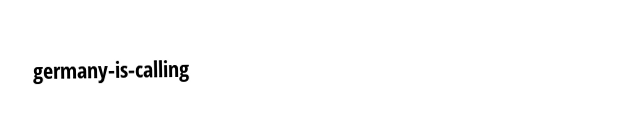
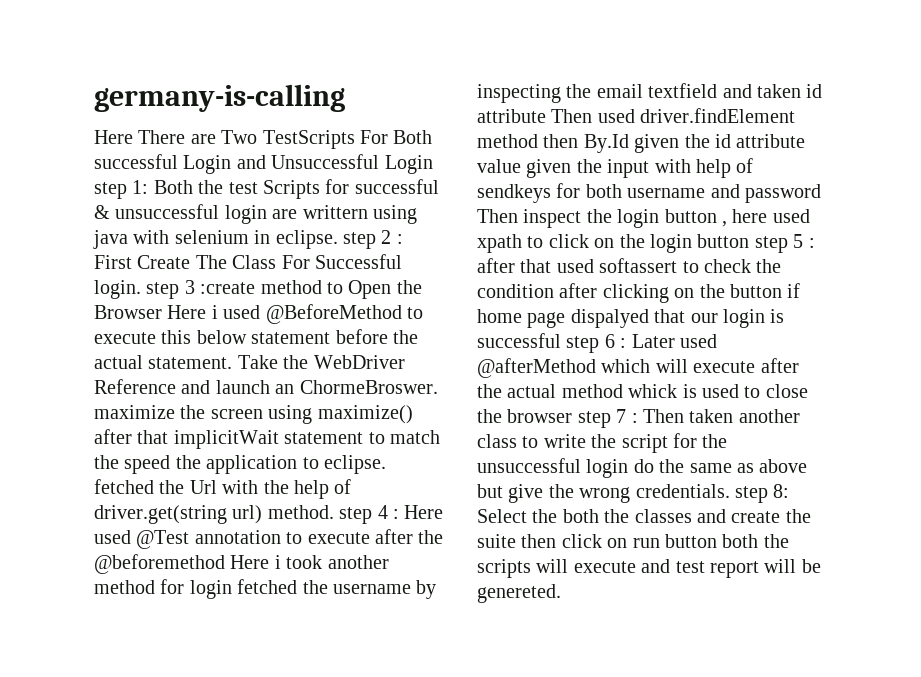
(190, 72) none -> [94,130,433,149] [94,154,433,174] [94,179,439,199] [94,204,417,224] [93,230,403,249] [94,254,402,269] [94,280,422,299] [94,304,423,324] [94,329,418,344] [94,355,405,369] [94,379,438,394] [94,405,413,424] [94,429,440,449] [94,455,386,474] [94,479,352,499] [94,505,444,524] [94,529,444,549] [94,554,389,574] [94,579,437,599] [477,83,823,103] [477,108,796,123] [477,134,806,153] [477,158,754,178] [477,183,821,203] [477,209,810,228] [477,234,815,253] [477,258,782,273] [477,283,801,303] [477,309,785,328] [477,333,717,353] [477,358,799,378] [477,384,808,398] [477,409,800,428] [477,433,728,453] [477,458,808,478] [477,484,790,503] [477,509,811,523] [477,534,789,548] [477,559,821,578] [477,584,561,603] // Here There are Two TestScripts For Both successful Login and Unsuccessful Login step 1: Both the test Scripts for successful & unsuccessful login are writtern using java with selenium in eclipse. step 2 : First Create The Class For Successful login. step 3 :create method to Open the Browser Here i used @BeforeMethod to execute this below statement before the actual statement. Take the WebDriver Reference and launch an ChormeBroswer. maximize the screen using maximize() after that implicitWait statement to match the speed the application to eclipse. fetched the Url with the help of driver.get(string url) method. step 4 : Here used @Test annotation to execute after the @beforemethod Here i took another method for login fetched the username by inspecting the email textfield and taken id attribute Then used driver.findElement method then By.Id given the id attribute value given the input with help of sendkeys for both username and password Then inspect the login button , here used xpath to click on the login button step 5 : after that used softassert to check the condition after clicking on the button if home page dispalyed that our login is successful step 6 : Later used @afterMethod which will execute after the actual method whick is used to close the browser step 7 : Then taken another class to write the script for the unsuccessful login do the same as above but give the wrong credentials. step 8: Select the both the classes and create the suite then click on run button both the scripts will execute and test report will be genereted.

